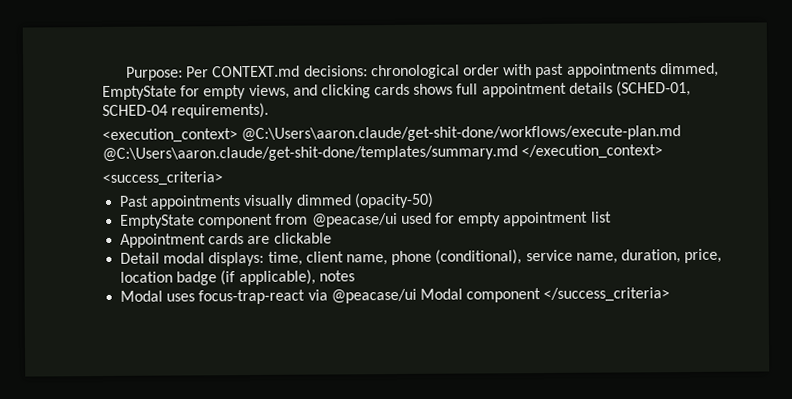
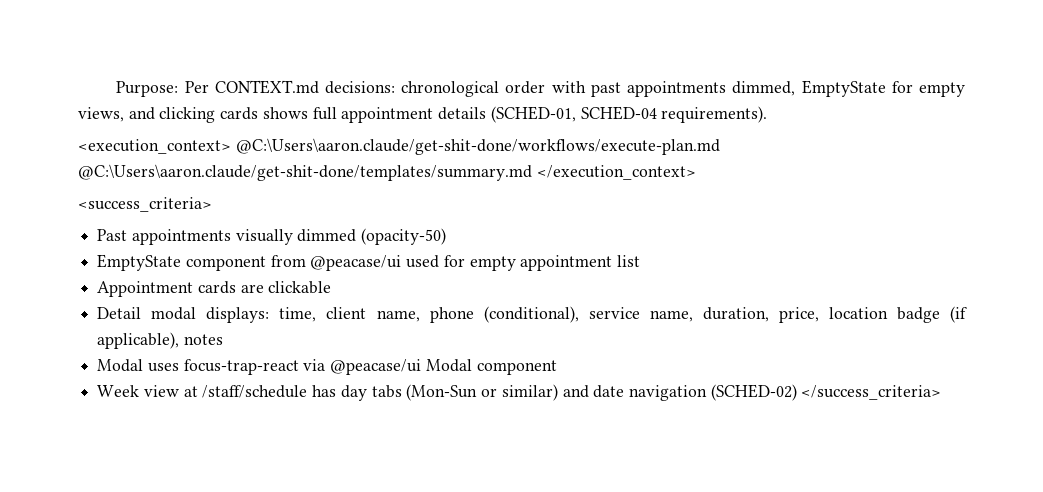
(542, 295) none -> [97,384,797,401] // Week view at /staff/schedule has day tabs (Mon-Sun or similar) and date navigation (SCHED-02)

